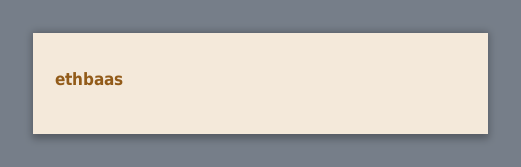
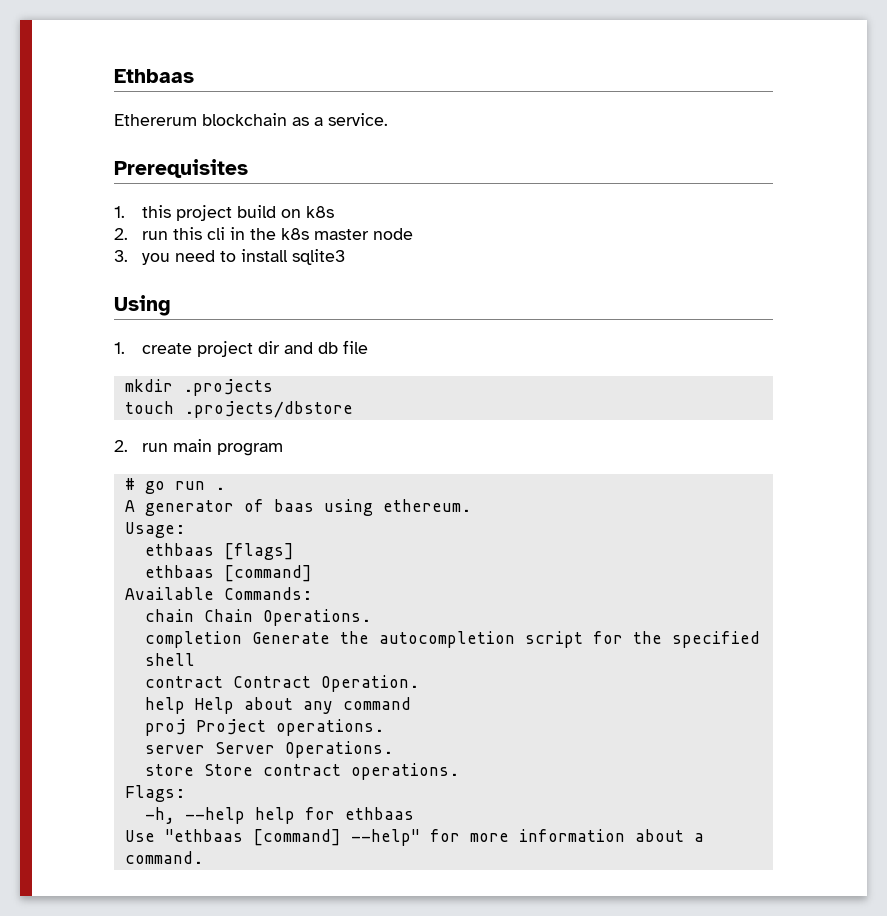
[55,72,123,86] ethbaas -> [114,69,194,83] [114,113,388,126] [114,159,248,178] [114,205,334,221] [114,227,413,240] [114,249,345,265] [114,295,171,316] [114,340,368,357] [124,379,273,396] [124,401,353,418] [114,439,283,456] [124,478,225,494] [124,499,471,516] [124,522,185,538] [144,543,294,560] [144,565,312,582] [124,587,312,600] [144,609,371,626] [144,631,760,648] [144,653,195,666] [144,675,419,692] [144,697,411,714] [144,719,384,736] [144,741,393,758] [144,763,459,780] [124,785,185,802] [144,807,414,824] [124,829,704,846] [124,851,203,864] Ethbaas // Ethererum blockchain as a service. // Prerequisites // 1. this project build on k8s // 2. run this cli in the k8s master node // 3. you need to install sqlite3 // Using // 1. create project dir and db file // mkdir .projects // touch .projects/dbstore // 2. run main program // # go run . // A generator of baas using ethereum. // Usage: // ethbaas [flags] // ethbaas [command] // Available Commands: // chain Chain Operations. // completion Generate the autocompletion script for the specified shell // contract Contract Operation. // help Help about any command // proj Project operations. // server Server Operations. // store Store contract operations. // Flags: // -h, --help help for ethbaas // Use "ethbaas [command] --help" for more information about a command.

